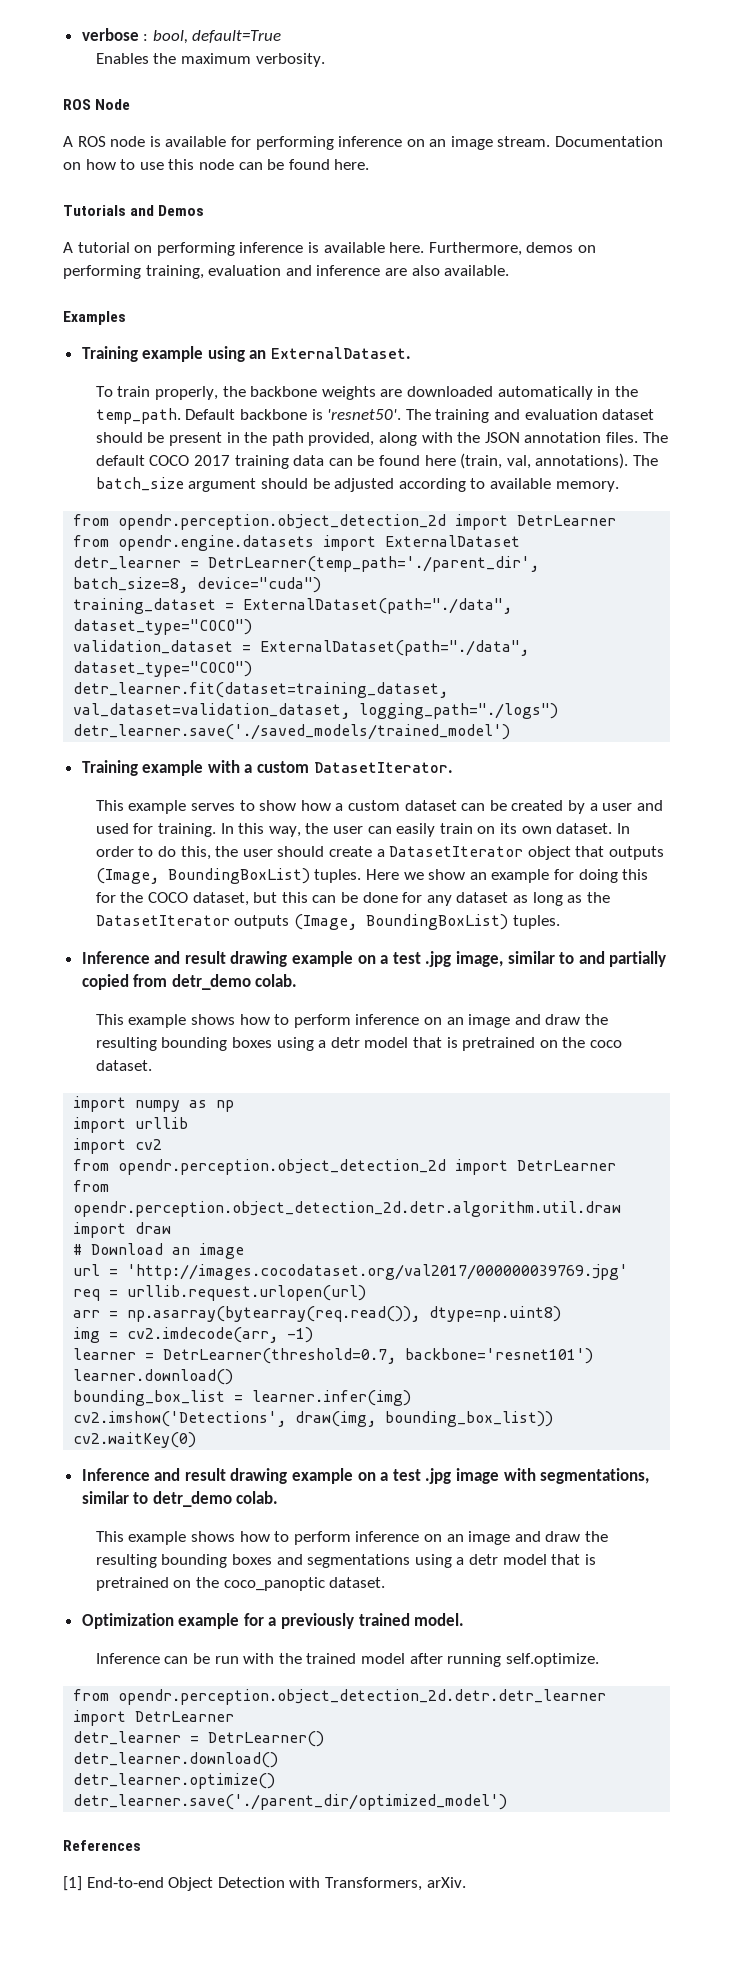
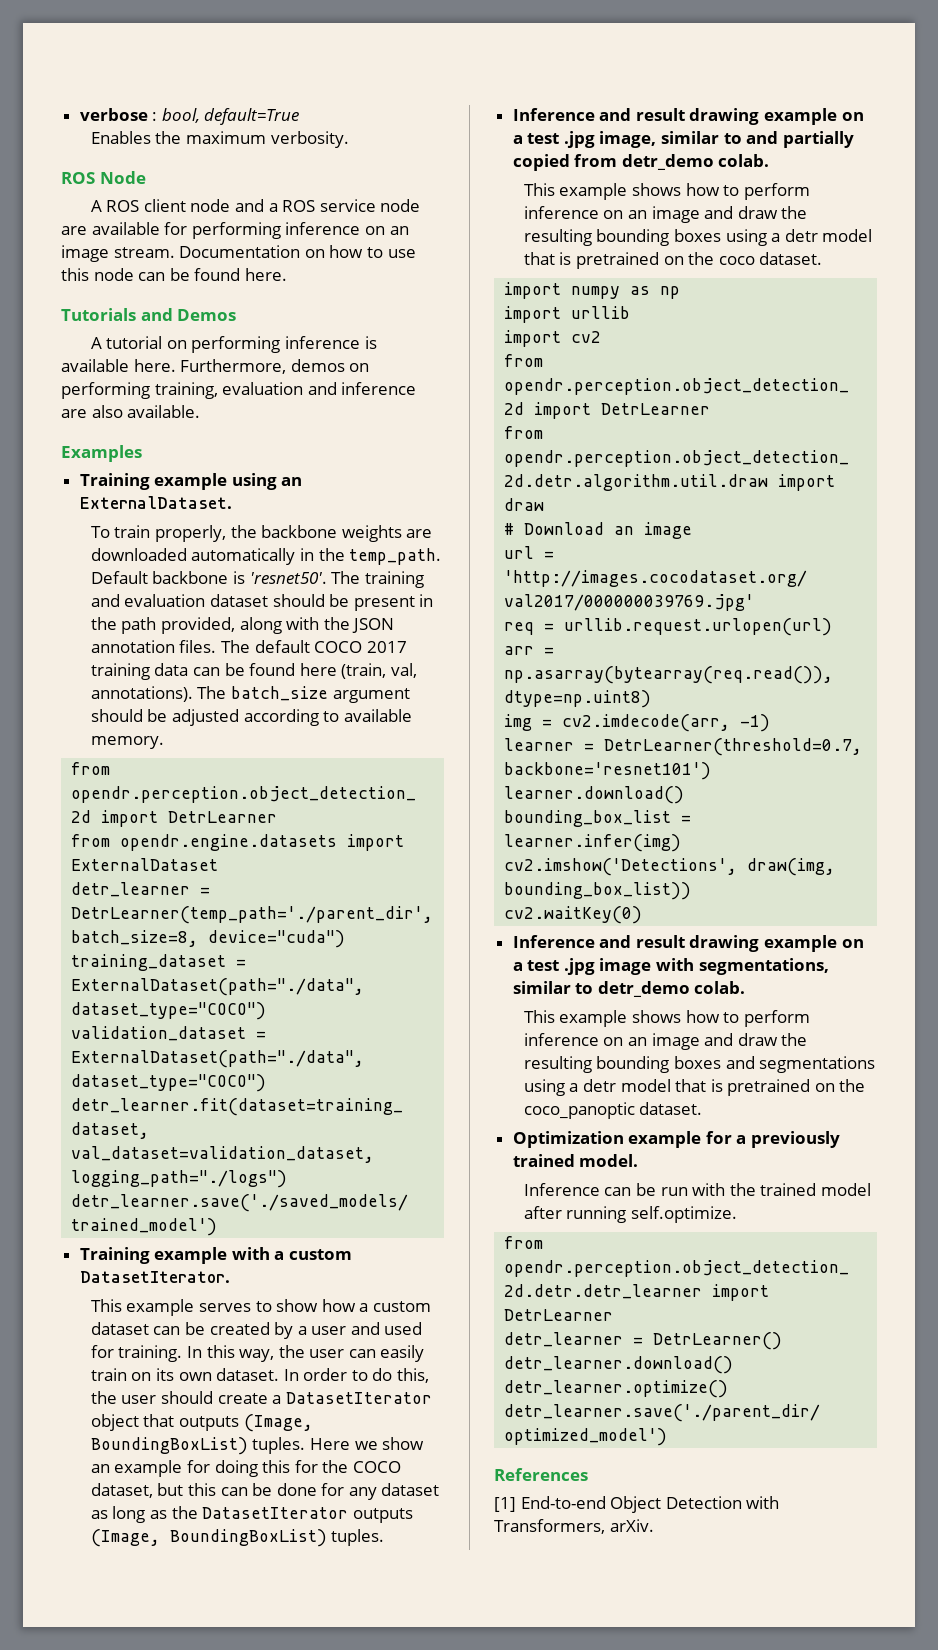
[110,136,161,147] node is -> [143,199,421,212] [61,226,87,235] client node and a ROS service node are

